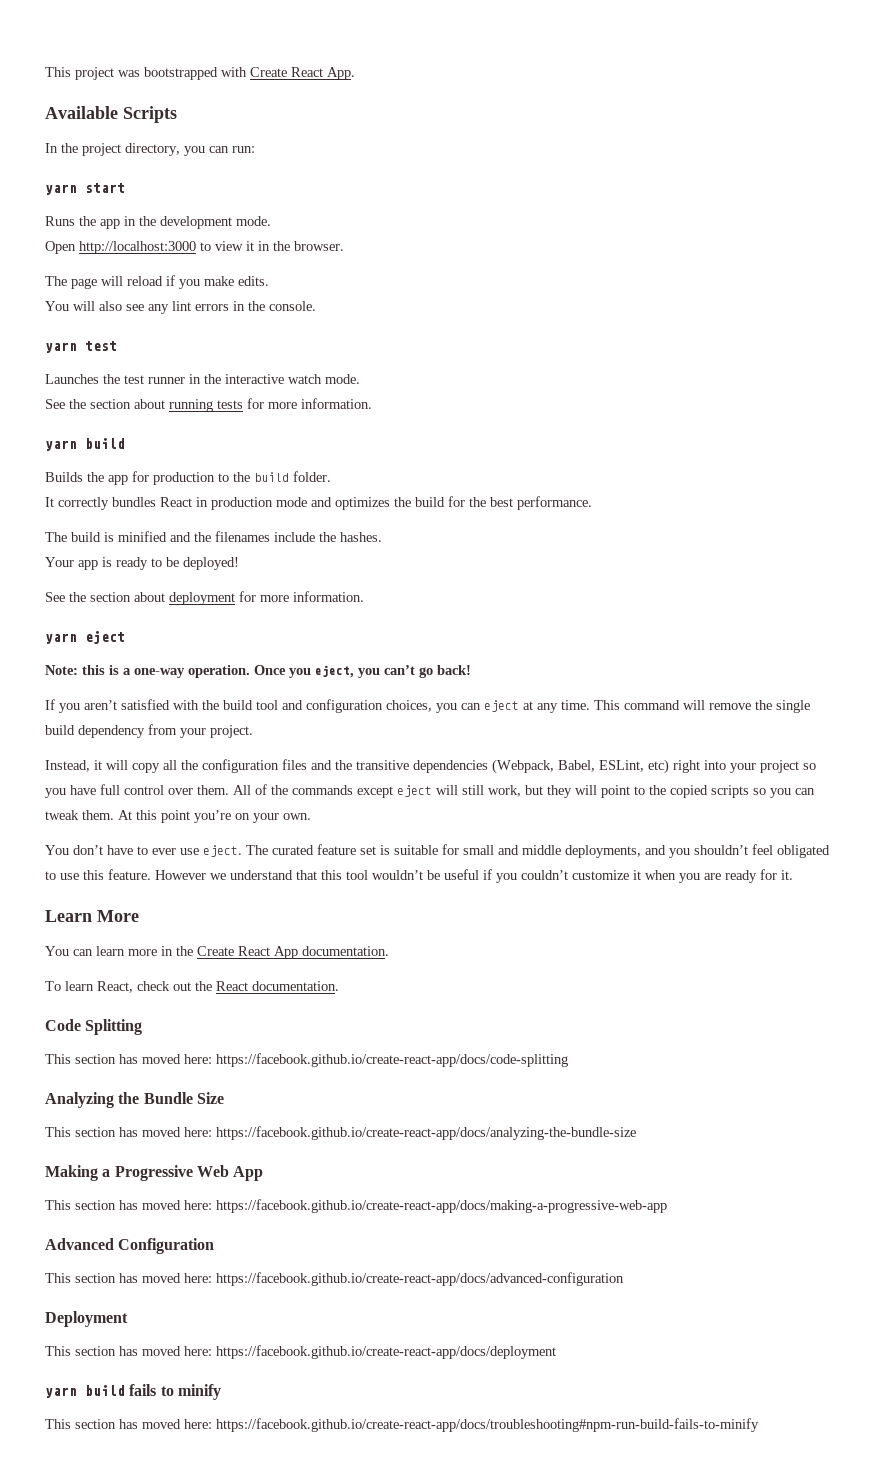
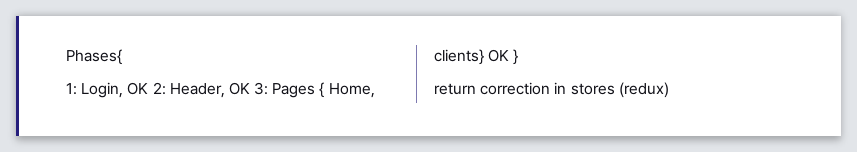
[45,67,355,80] [45,106,177,123] [45,143,255,156] [45,183,125,195] [45,216,271,229] [45,241,344,254] [45,275,269,289] [45,301,316,314] [45,341,117,353] [45,374,360,384] [45,398,372,412] [45,438,125,451] [45,471,331,485] [45,496,592,510] [45,531,382,542] [45,557,239,570] [45,591,364,605] [45,631,125,644] [45,665,471,678] [45,699,810,713] [45,724,253,738] [45,759,816,774] [45,784,815,798] [45,810,311,823] [45,844,830,858] [45,869,793,883] [45,910,139,922] [45,946,389,959] [45,981,339,993] [45,1019,143,1035] [45,1053,568,1067] [45,1092,224,1108] [45,1126,636,1140] [45,1165,264,1181] [45,1199,667,1213] [45,1238,215,1254] [45,1272,624,1286] [45,1311,128,1327] [45,1345,556,1359] [45,1384,221,1400] [45,1418,759,1432] This project was bootstrapped with Create React App. // Available Scripts // In the project directory, you can run: // yarn start // Runs the app in the development mode. // Open http://localhost:3000 to view it in the browser. // The page will reload if you make edits. // You will also see any lint errors in the console. // yarn test // Launches the test runner in the interactive watch mode. // See the section about running tests for more information. // yarn build // Builds the app for production to the build folder. // It correctly bundles React in production mode and optimizes the build for the best performance. // The build is minified and the filenames include the hashes. // Your app is ready to be deployed! // See the section about deployment for more information. // yarn eject // Note: this is a one-way operation. Once you eject, you can’t go back! // If you aren’t satisfied with the build tool and configuration choices, you can eject at any time. This command will remove the single build dependency from your project. // Instead, it will copy all the configuration files and the transitive dependencies (Webpack, Babel, ESLint, etc) right into your project so you have full control over them. All of the commands except eject will still work, but they will point to the copied scripts so you can tweak them. At this point you’re on your own. // You don’t have to ever use eject. The curated feature set is suitable for small and middle deployments, and you shouldn’t feel obligated to use this feature. However we understand that this tool wouldn’t be useful if you couldn’t customize it when you are ready for it. // Learn More // You can learn more in the Create React App documentation. // To learn React, check out the React documentation. // Code Splitting // This section has moved here: https://facebook.github.io/create-react-app/docs/code-splitting // Analyzing the Bundle Size // This section has moved here: https://facebook.github.io/create-react-app/docs/analyzing-the-bundle-size // Making a Progressive Web App // This section has moved here: https://facebook.github.io/create-react-app/docs/making-a-progressive-web-app // Advanced Configuration // This section has moved here: https://facebook.github.io/create-react-app/docs/advanced-configuration // Deployment // This section has moved here: https://facebook.github.io/create-react-app/docs/deployment // yarn build fails to minify // This section has moved here: https://facebook.github.io/create-react-app/docs/troubleshooting#npm-run-build-fails-to-minify -> [66,49,122,65] [66,82,375,98] [434,49,519,65] [434,82,669,98] Phases{ // 1: Login, OK 2: Header, OK 3: Pages { Home, clients} OK } // return correction in stores (redux)

